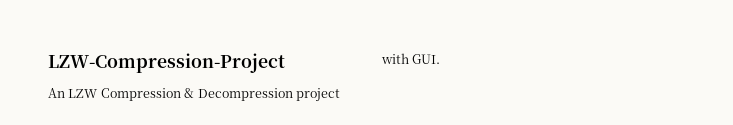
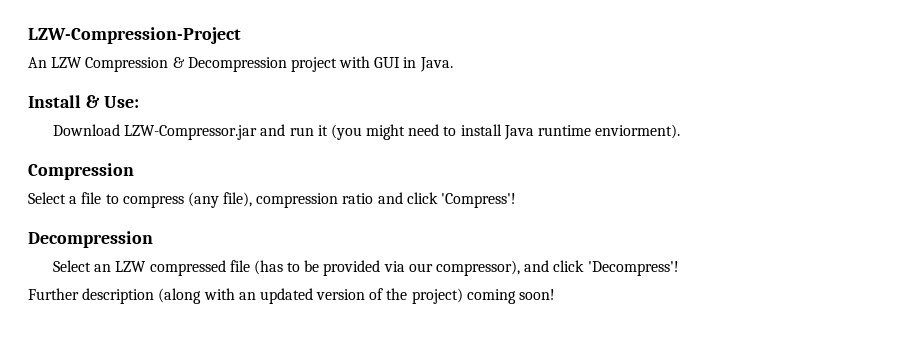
[412,54,441,64] GUI. -> [374,57,453,72] [28,95,139,108] [52,124,681,140] [28,163,134,180] [28,192,517,208] [28,231,153,248] [52,260,679,276] [28,288,556,304] GUI in Java. // Install & Use: // Download LZW-Compressor.jar and run it (you might need to install Java runtime enviorment). // Compression // Select a file to compress (any file), compression ratio and click 'Compress'! // Decompression // Select an LZW compressed file (has to be provided via our compressor), and click 'Decompress'! // Further description (along with an updated version of the project) coming soon!

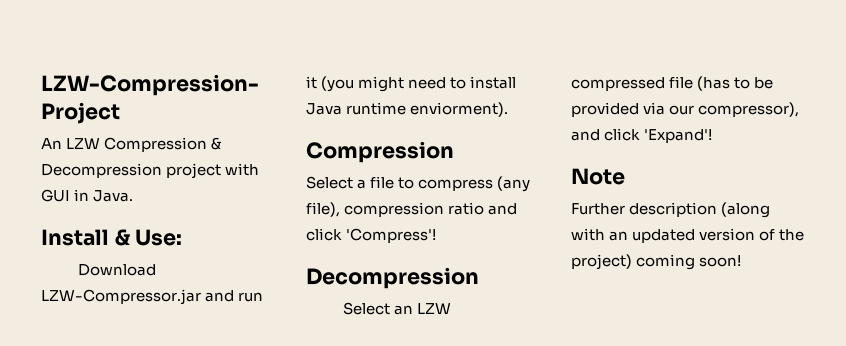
[587,261,679,276] 'Decompress'! -> [644,129,713,143] [571,168,625,185] 'Expand'! // Note

